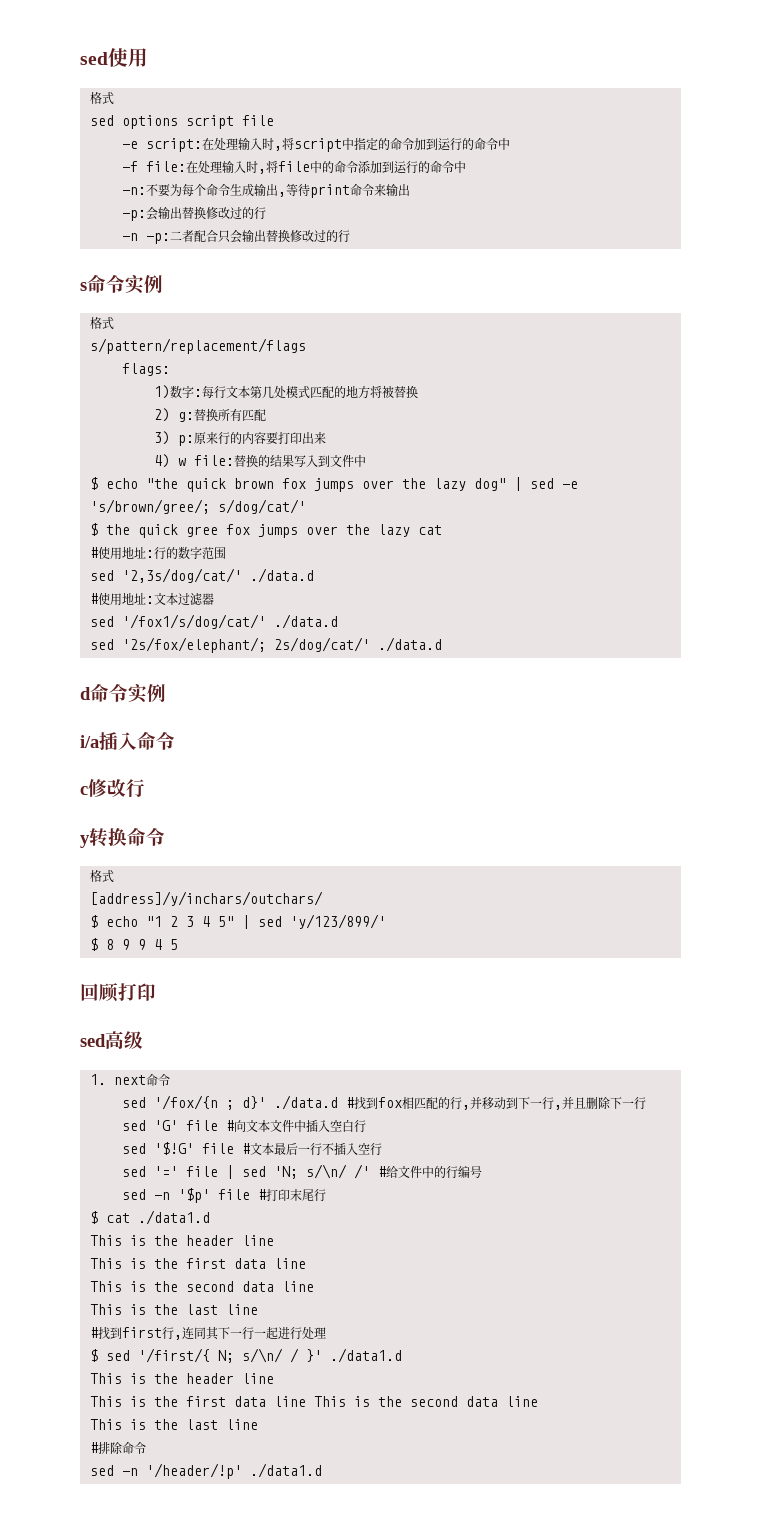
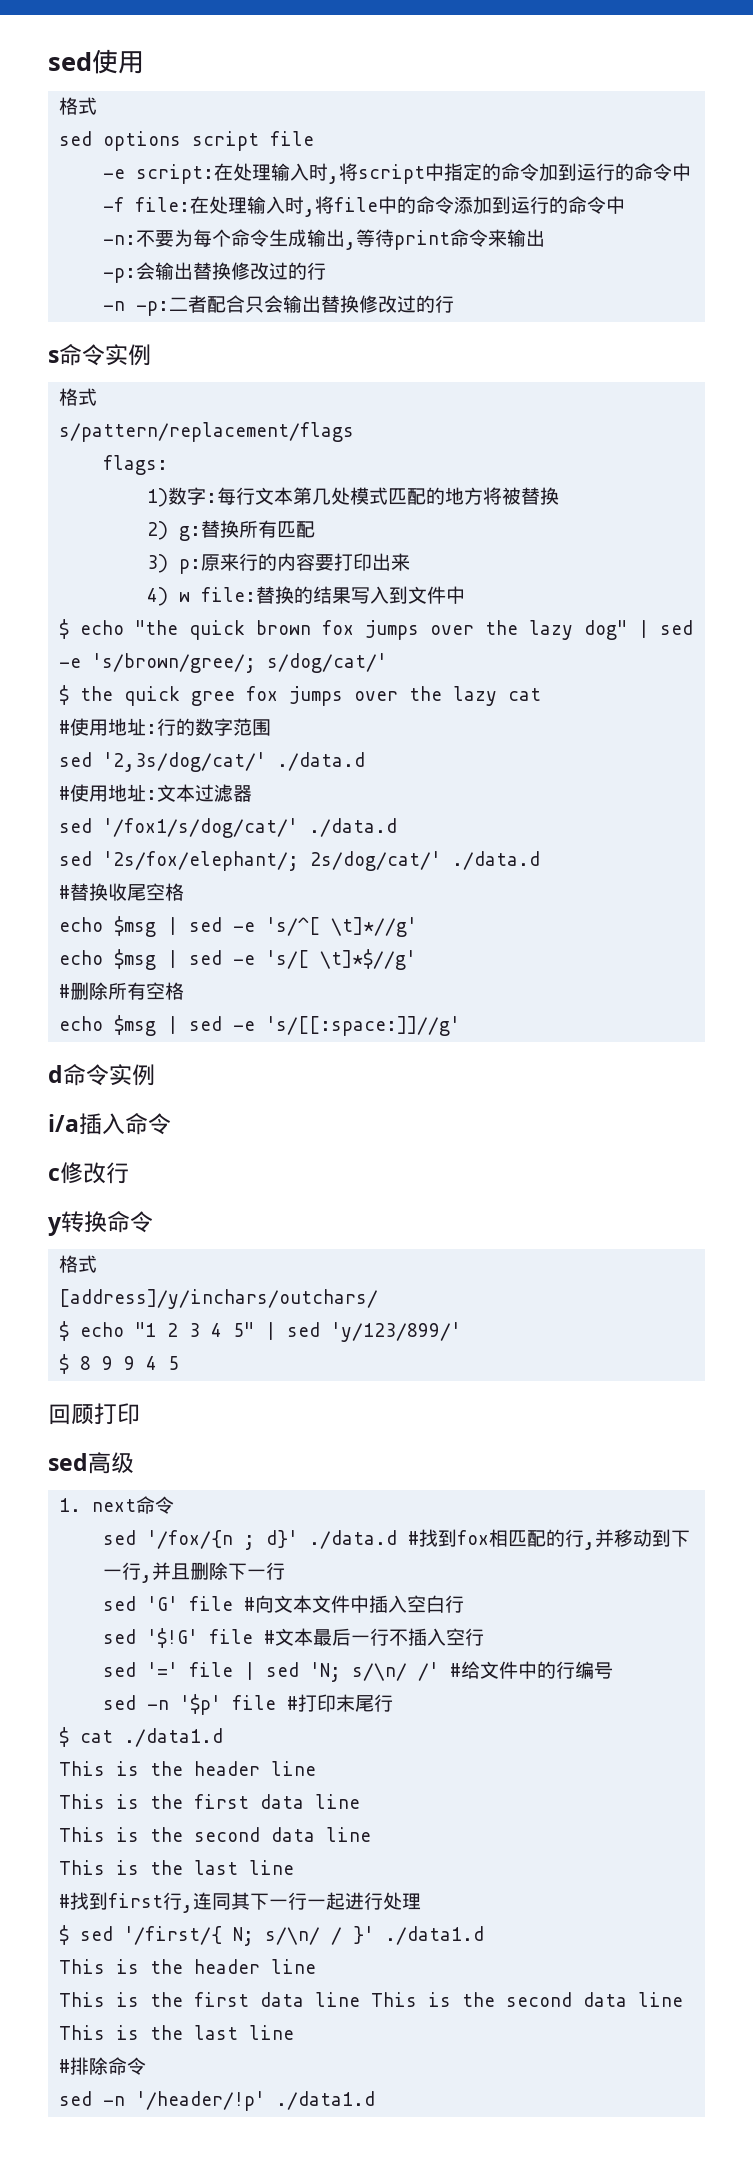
(443, 644) none -> [59,883,185,901] [59,916,418,937] [59,949,417,970] [59,982,185,1000] [59,1015,461,1036] // #替换收尾空格 // echo $msg | sed -e 's/^[ \t]*//g' // echo $msg | sed -e 's/[ \t]*$//g' // #删除所有空格 // echo $msg | sed -e 's/[[:space:]]//g'

